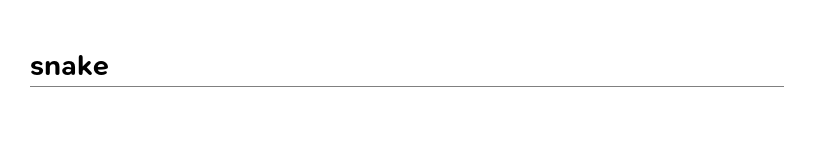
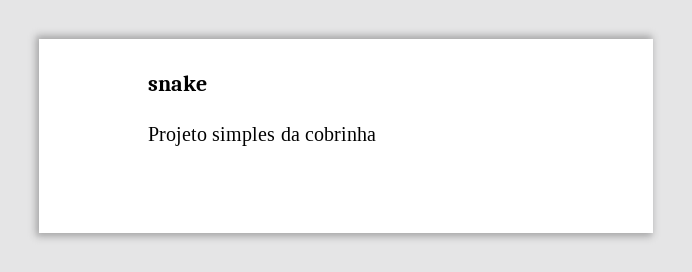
(109, 65) none -> [148,127,377,146] // Projeto simples da cobrinha

